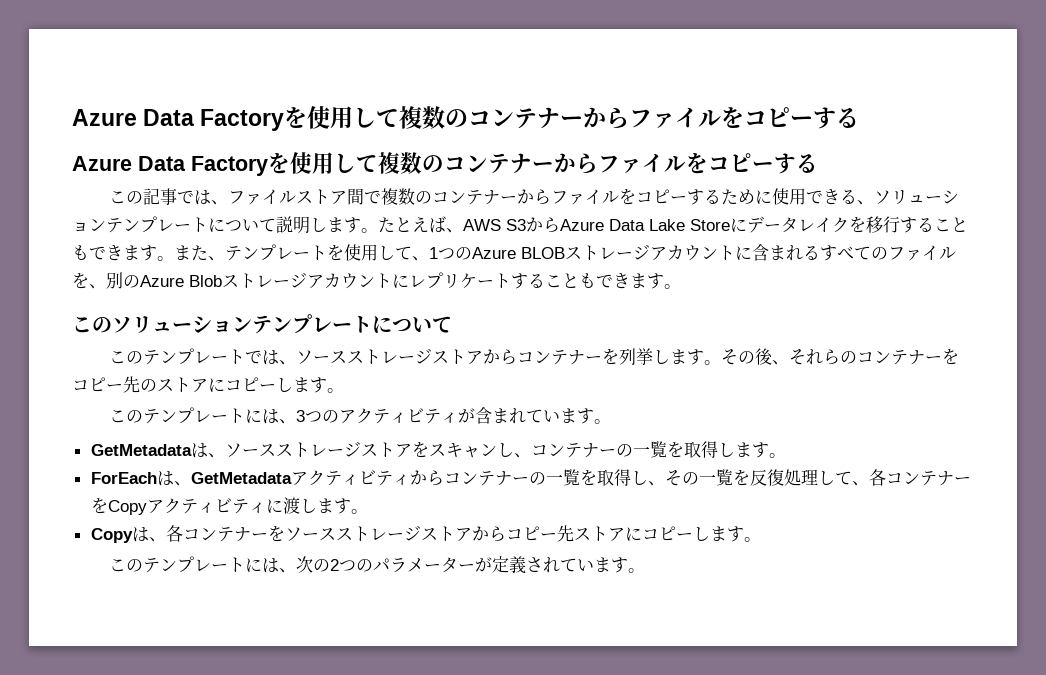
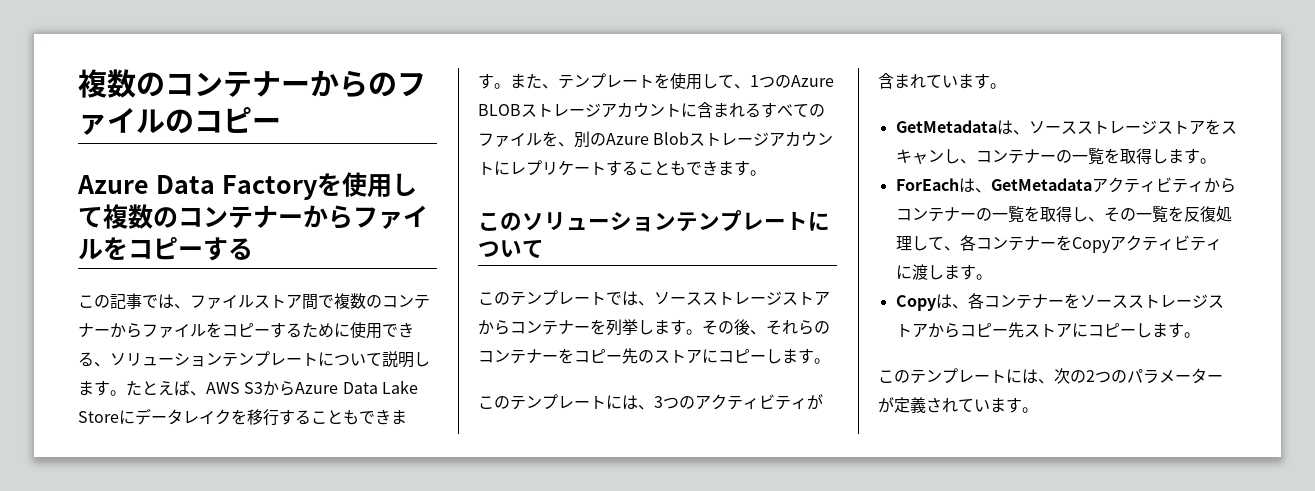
[72,106,860,131] Azure Data Factoryを使用して複数のコンテナーからファイルをコピーする -> [78,69,426,98] [78,107,281,135] 複数のコンテナーからのファイルのコピー

